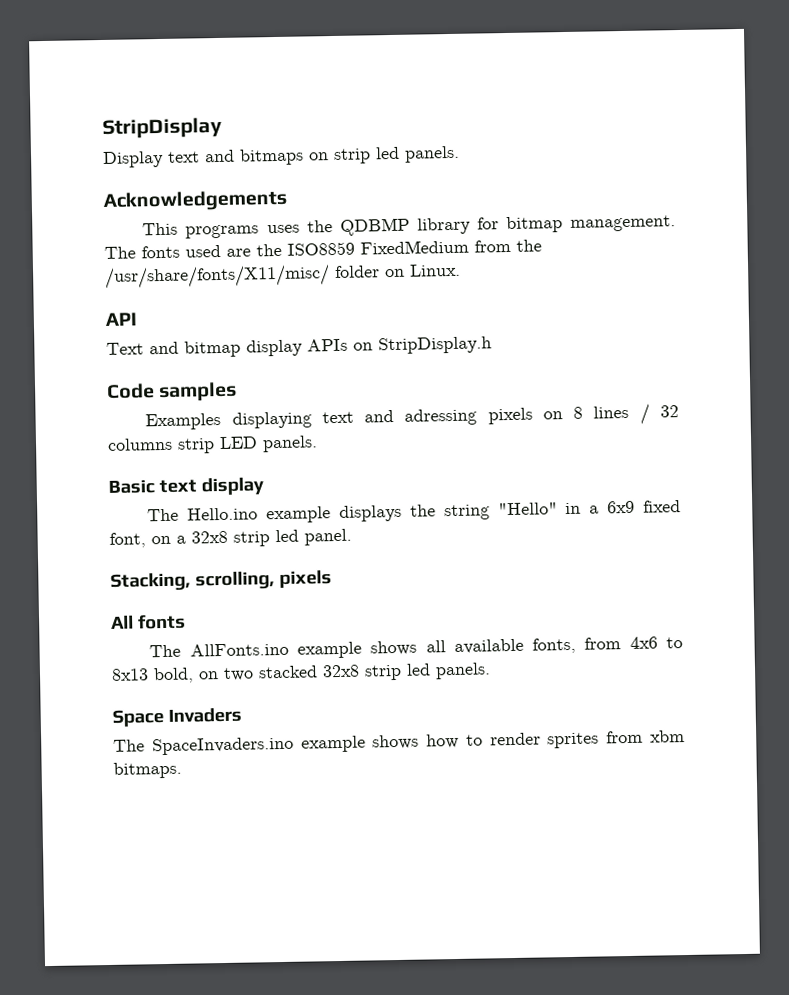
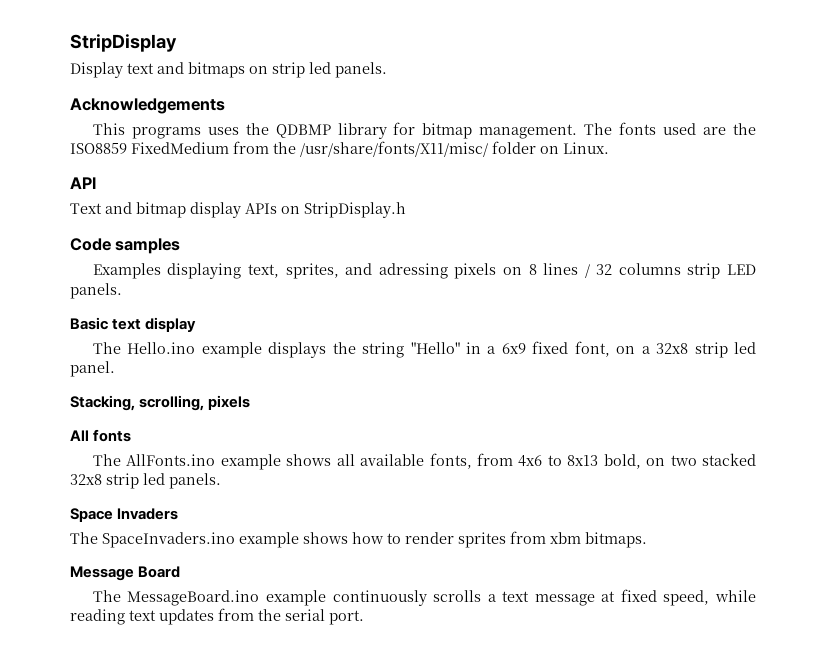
[321,411,354,424] text -> [248,263,339,279] text, sprites,
(182, 770) none -> [70,566,181,581] [92,589,756,606] [70,608,364,625] // Message Board // The MessageBoard.ino example continuously scrolls a text message at fixed speed, while reading text updates from the serial port.

